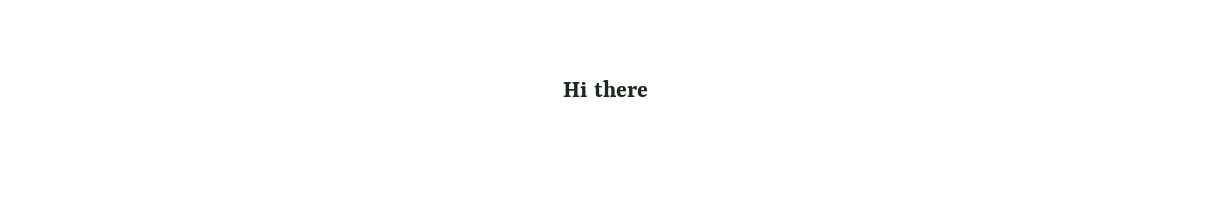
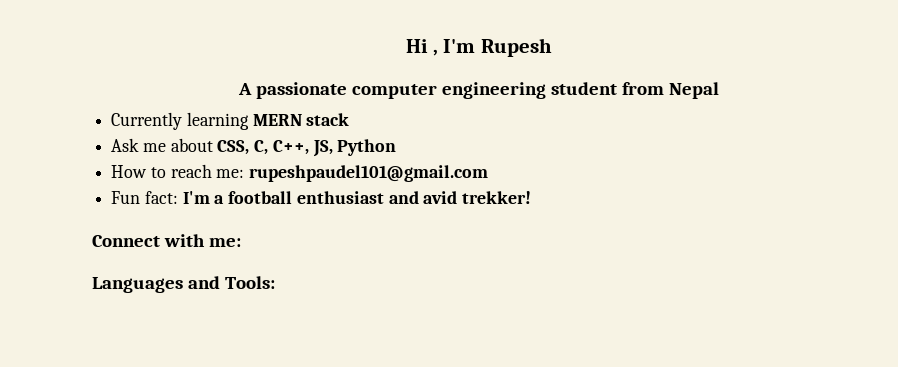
[593,80,648,97] there -> [432,38,552,57] [238,82,719,99] [111,112,350,130] [111,138,397,157] [111,164,489,182] [111,191,532,204] [92,234,241,247] [92,276,275,293] , I'm Rupesh // A passionate computer engineering student from Nepal // Currently learning MERN stack // Ask me about CSS, C, C++, JS, Python // How to reach me: rupeshpaudel101@gmail.com // Fun fact: I'm a football enthusiast and avid trekker! // Connect with me: // Languages and Tools:

